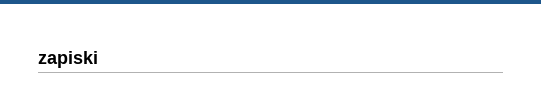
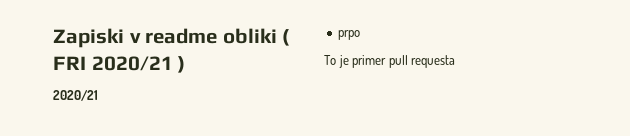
[38,51,98,68] zapiski -> [53,28,290,48] [53,56,186,73] [53,90,98,101] [338,30,361,40] [324,55,456,68] Zapiski v readme obliki ( FRI 2020/21 ) // 2020/21 // prpo // To je primer pull requesta

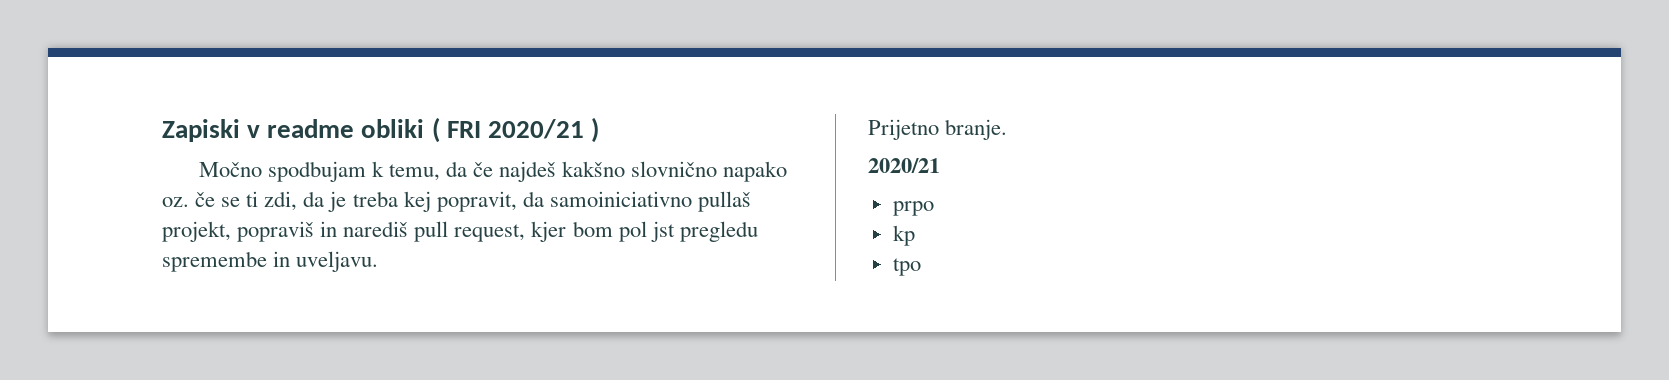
[53,90,98,101] [338,30,361,40] [324,55,456,68] 2020/21 // prpo // To je primer pull requesta -> [198,161,788,182] [162,191,751,212] [162,221,758,242] [162,251,379,272] [868,119,1008,140] [868,158,940,173] [892,201,934,216] [892,225,915,246] [892,258,921,276] Močno spodbujam k temu, da če najdeš kakšno slovnično napako oz. če se ti zdi, da je treba kej popravit, da samoiniciativno pullaš projekt, popraviš in narediš pull request, kjer bom pol jst pregledu spremembe in uveljavu. // Prijetno branje. // 2020/21 // prpo // kp // tpo

